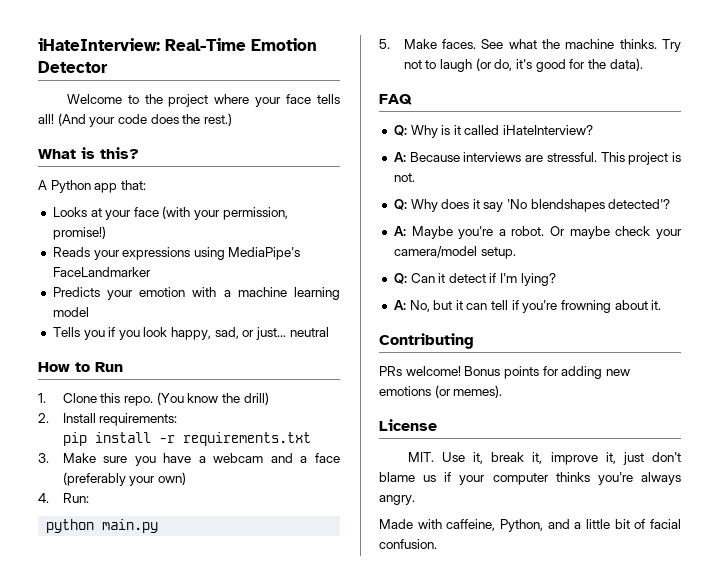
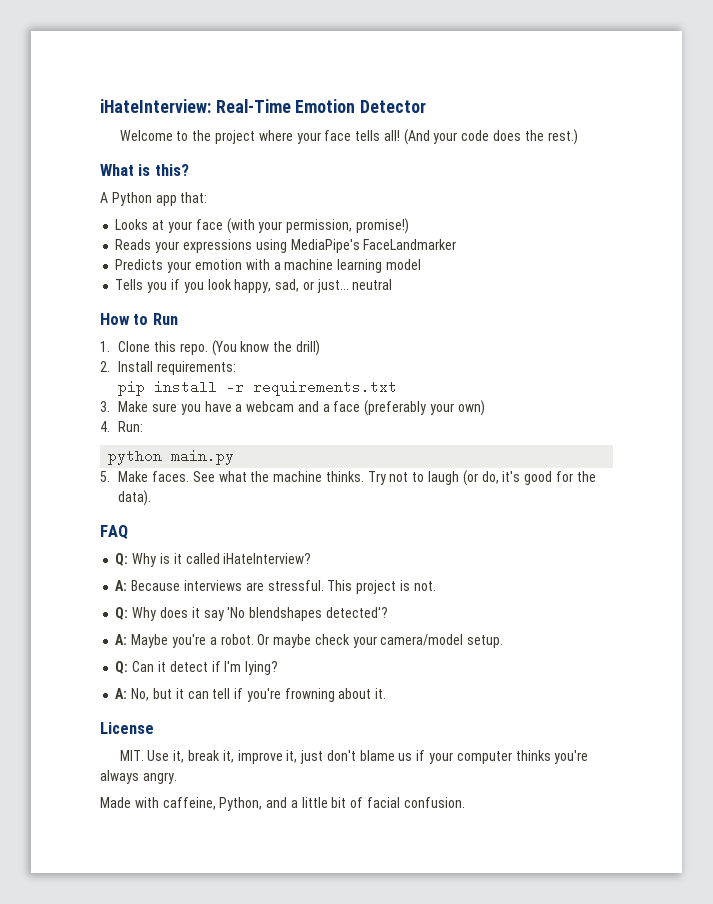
[379,333,474,349] [379,366,630,379] [379,385,503,398] // Contributing // PRs welcome! Bonus points for adding new emotions (or memes). -> (387, 693) none

